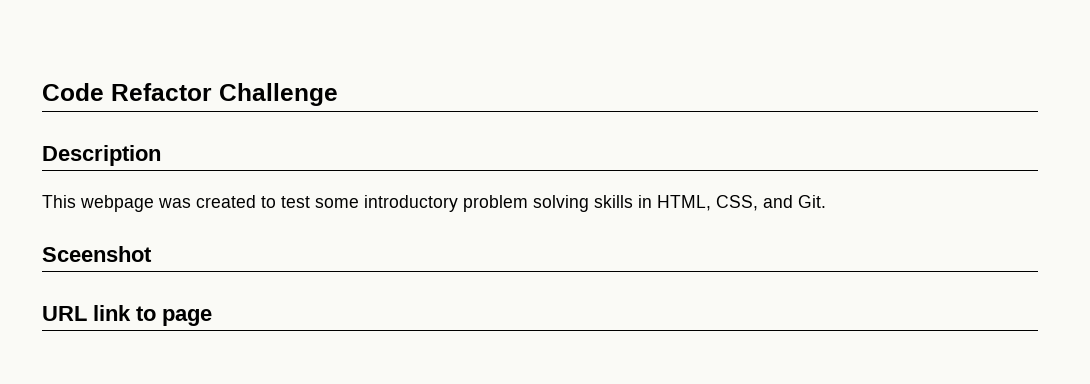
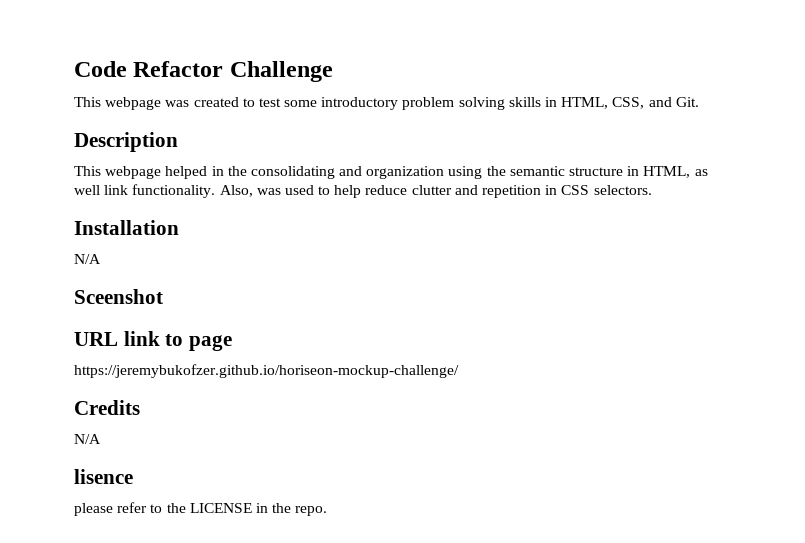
[42,145,161,166] // Description -> (333, 71) none
(826, 201) none -> [74,132,178,152] [74,166,708,179] [74,184,652,198] [74,220,179,235] [74,254,101,264] // Description // This webpage helped in the consolidating and organization using the semantic structure in HTML, as well link functionality. Also, was used to help reduce clutter and repetition in CSS selectors. // Installation // N/A
(212, 317) none -> [74,364,459,378] [74,400,140,415] [74,434,101,444] [74,469,133,484] [74,502,328,516] // https://jeremybukofzer.github.io/horiseon-mockup-challenge/ // Credits // N/A // lisence // please refer to the LICENSE in the repo.

